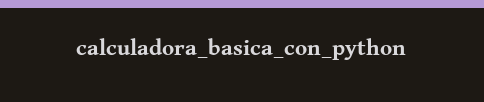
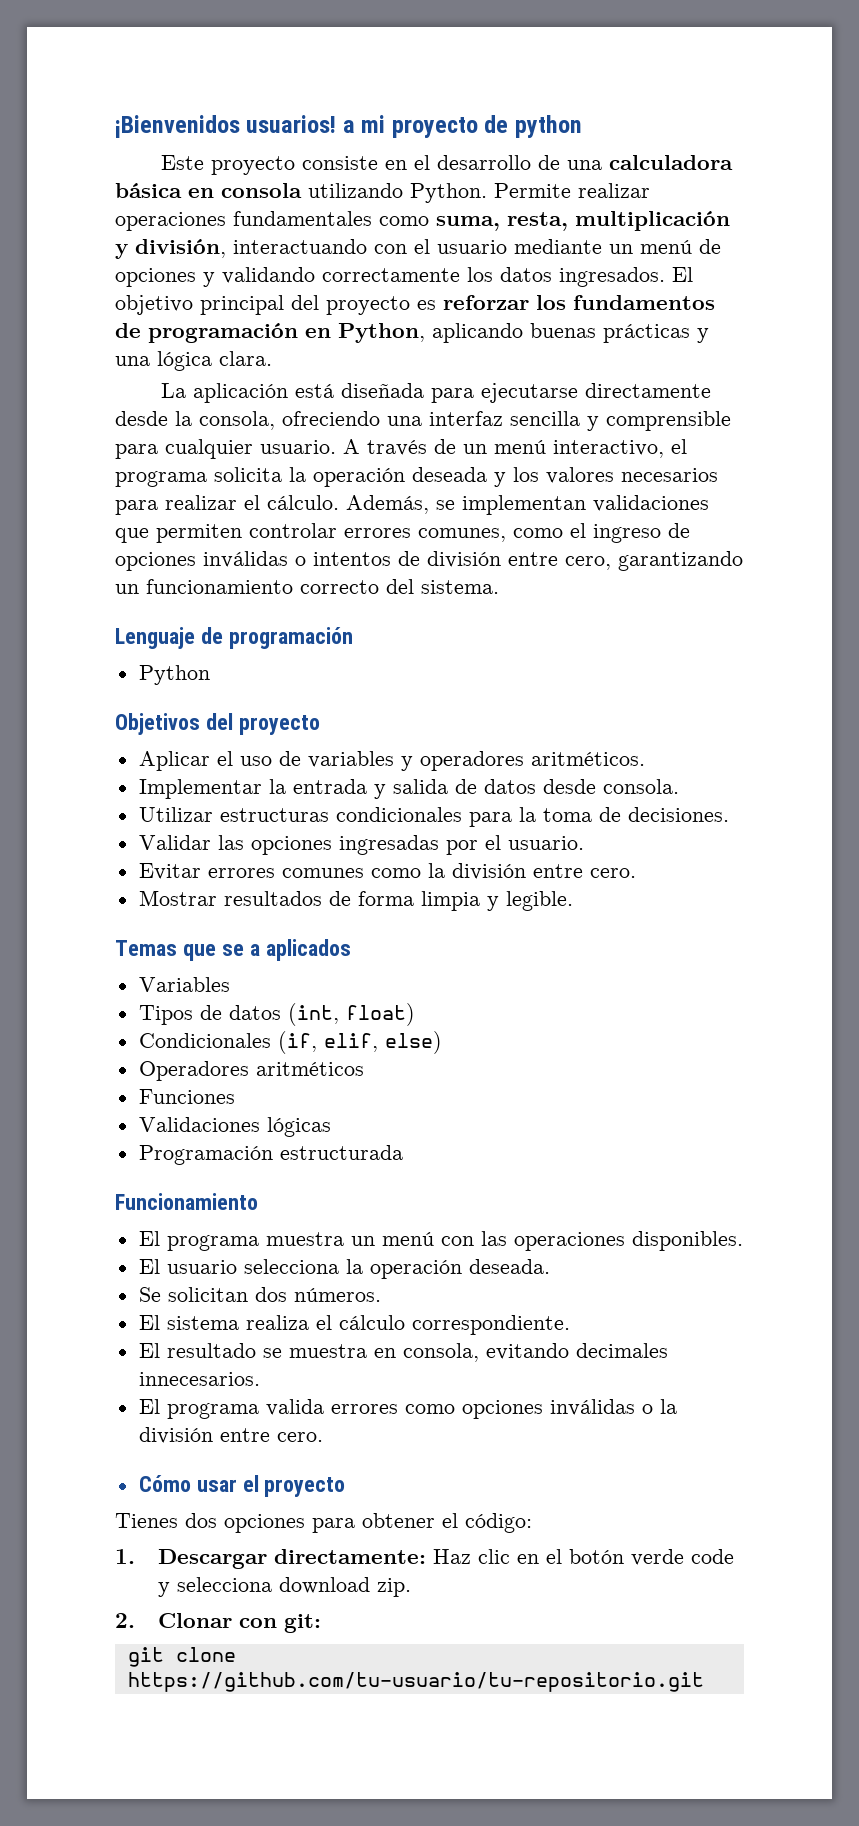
[76,38,406,60] calculadora_basica_con_python -> [115,115,582,138] [160,155,733,175] [115,183,650,203] [115,211,730,231] [115,239,721,259] [115,267,693,287] [115,295,715,315] [115,323,709,343] [115,351,272,371] [160,383,711,403] [115,411,731,431] [115,439,687,459] [115,467,718,487] [115,495,709,515] [115,523,690,543] [115,551,743,571] [115,579,499,594] [115,627,353,649] [138,665,210,685] [115,713,320,735] [138,751,645,771] [138,779,679,799] [138,807,729,827] [138,835,584,855] [138,863,636,880] [138,890,573,911] [115,939,351,961] [138,977,230,992] [138,1003,415,1026] [138,1031,442,1054] [138,1061,364,1081] [138,1089,235,1104] [138,1117,331,1137] [138,1145,403,1165] [115,1193,258,1210] [138,1231,743,1251] [138,1259,550,1279] [138,1287,381,1302] [138,1315,570,1335] [138,1343,668,1362] [138,1372,260,1386] [138,1399,677,1419] [138,1427,323,1444] [138,1475,346,1497] [115,1513,532,1533] [115,1549,734,1569] [157,1577,411,1597] [115,1613,321,1633] [127,1647,236,1667] [127,1672,704,1692] ¡Bienvenidos usuarios! a mi proyecto de python // Este proyecto consiste en el desarrollo de una calculadora básica en consola utilizando Python. Permite realizar operaciones fundamentales como suma, resta, multiplicación y división, interactuando con el usuario mediante un menú de opciones y validando correctamente los datos ingresados. El objetivo principal del proyecto es reforzar los fundamentos de programación en Python, aplicando buenas prácticas y una lógica clara. // La aplicación está diseñada para ejecutarse directamente desde la consola, ofreciendo una interfaz sencilla y comprensible para cualquier usuario. A través de un menú interactivo, el programa solicita la operación deseada y los valores necesarios para realizar el cálculo. Además, se implementan validaciones que permiten controlar errores comunes, como el ingreso de opciones inválidas o intentos de división entre cero, garantizando un funcionamiento correcto del sistema. // Lenguaje de programación // Python // Objetivos del proyecto // Aplicar el uso de variables y operadores aritméticos. // Implementar la entrada y salida de datos desde consola. // Utilizar estructuras condicionales para la toma de decisiones. // Validar las opciones ingresadas por el usuario. // Evitar errores comunes como la división entre cero. // Mostrar resultados de forma limpia y legible. // Temas que se a aplicados // Variables // Tipos de datos (int, float) // Condicionales (if, elif, else) // Operadores aritméticos // Funciones // Validaciones lógicas // Programación estructurada // Funcionamiento // El programa muestra un menú con las operaciones disponibles. // El usuario selecciona la operación deseada. // Se solicitan dos números. // El sistema realiza el cálculo correspondiente. // El resultado se muestra en consola, evitando decimales innecesarios. // El programa valida errores como opciones inválidas o la división entre cero. // Cómo usar el proyecto // Tienes dos opciones para obtener el código: // 1. Descargar directamente: Haz clic en el botón verde code y selecciona download zip. // 2. Clonar con git: // git clone https://github.com/tu-usuario/tu-repositorio.git

